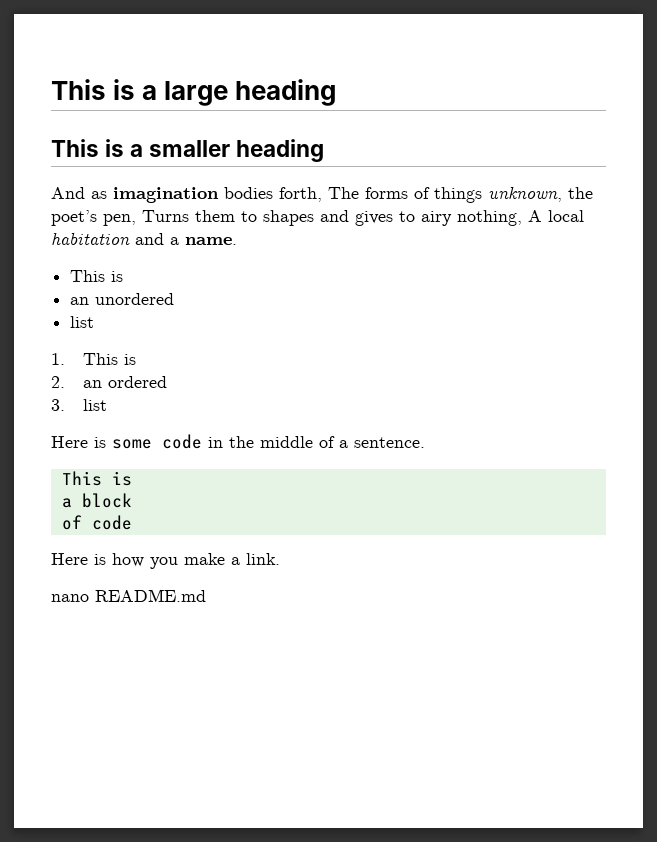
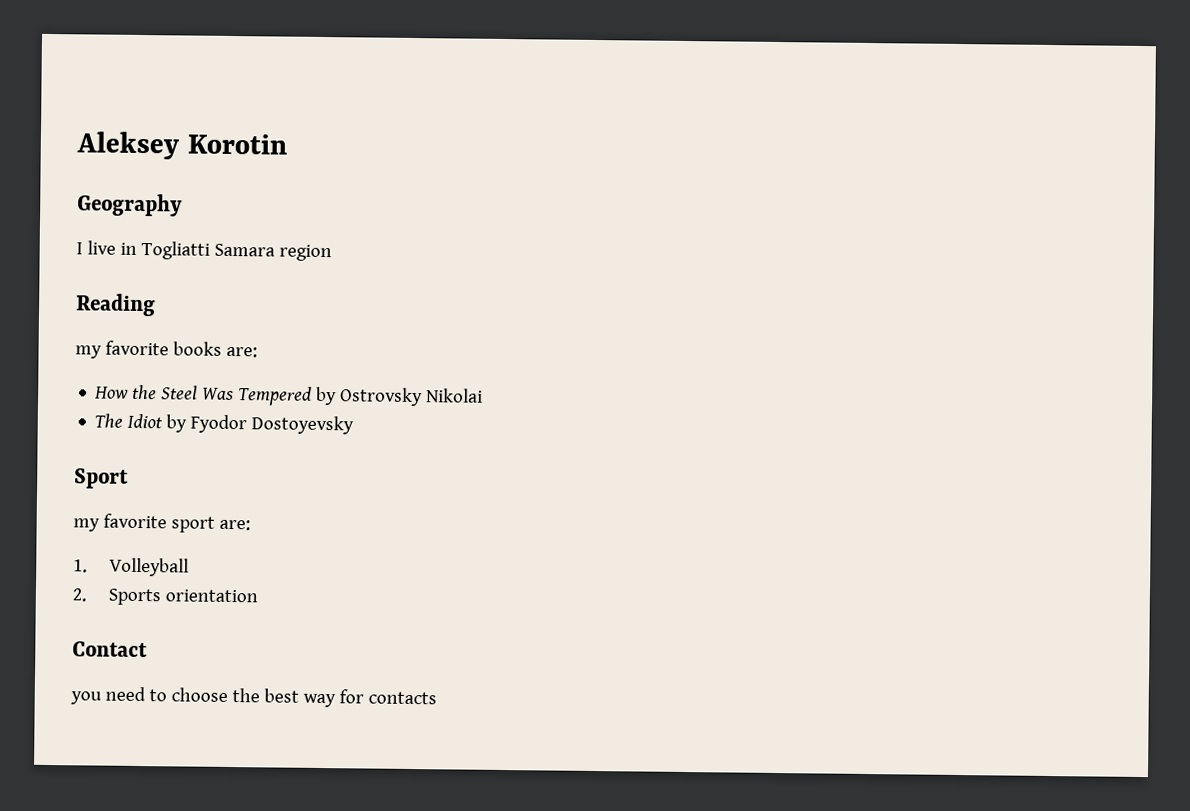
[51,79,337,106] [51,139,325,162] [51,186,593,203] [51,210,584,226] [51,232,237,245] [70,270,124,282] [70,293,175,305] [70,316,95,328] This is a large heading // This is a smaller heading // And as imagination bodies forth, The forms of things unknown, the poet’s pen, Turns them to shapes and gives to airy nothing, A local habitation and a name. // This is // an unordered // list -> [76,131,287,160] [77,193,183,217] [76,240,332,262] [75,293,156,317] [75,340,258,359] [94,384,484,407] [94,413,355,435] [74,468,129,489] [73,513,251,533] Aleksey Korotin // Geography // I live in Togliatti Samara region // Reading // my favorite books are: // How the Steel Was Tempered by Ostrovsky Nikolai // The Idiot by Fyodor Dostoyevsky // Sport // my favorite sport are:
[83,353,137,365] This is -> [108,557,189,577] Volleyball
[83,376,168,388] [51,399,108,411] [51,434,425,449] [61,471,132,486] [61,493,132,508] [61,515,132,530] [51,553,280,569] [51,589,206,602] an ordered // 3. list // Here is some code in the middle of a sentence. // This is // a block // of code // Here is how you make a link. // nano README.md -> [107,588,258,606] [72,641,148,658] [70,686,437,708] Sports orientation // Contact // you need to choose the best way for contacts

